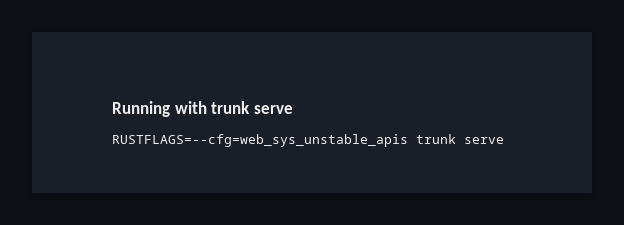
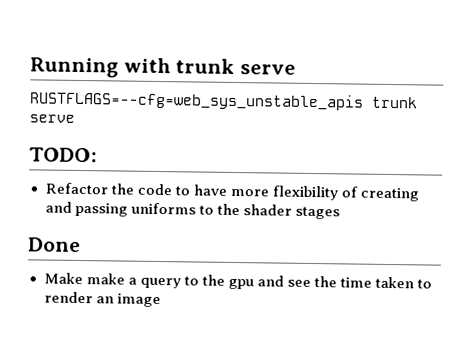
(504, 140) none -> [29,147,97,163] [44,182,419,202] [44,201,340,220] [28,237,81,252] [43,272,433,290] [43,291,161,308] // TODO: // Refactor the code to have more flexibility of creating and passing uniforms to the shader stages // Done // Make make a query to the gpu and see the time taken to render an image

